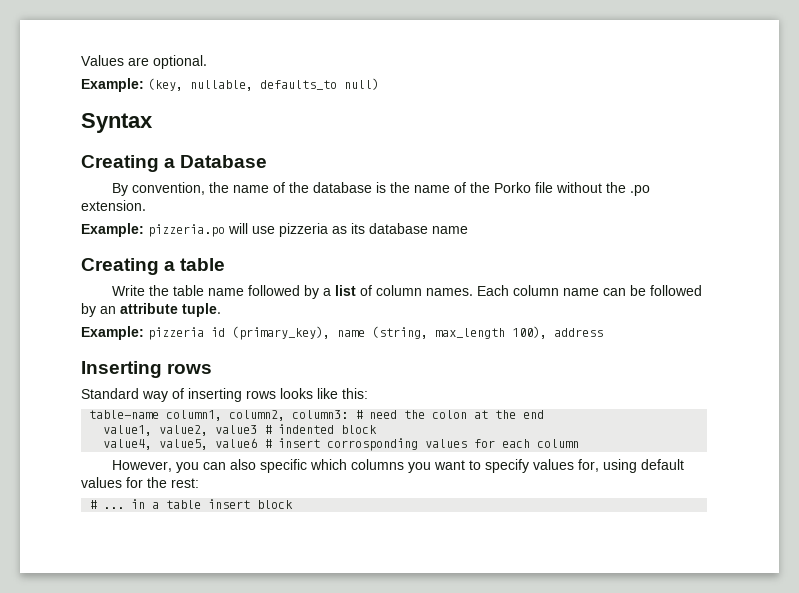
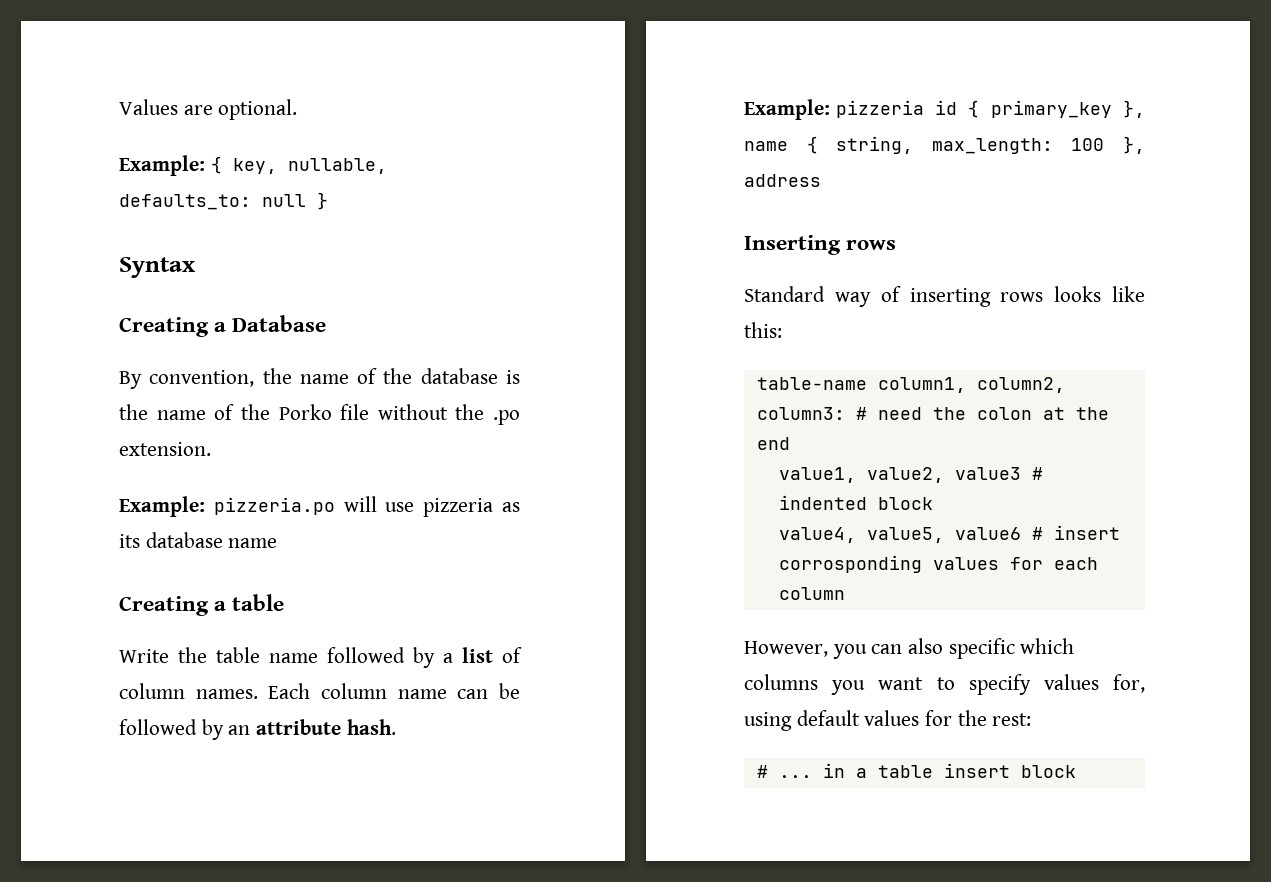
[148,78,379,91] (key, nullable, defaults_to null) -> [210,156,387,174] [119,192,328,210] { key, nullable, defaults_to: null }
[182,303,221,317] tuple. -> [346,719,396,735] hash.
[232,326,547,340] (primary_key), name (string, max_length 100), -> [968,100,1145,118] [744,136,1145,154] { primary_key }, name { string, max_length: 100 },

